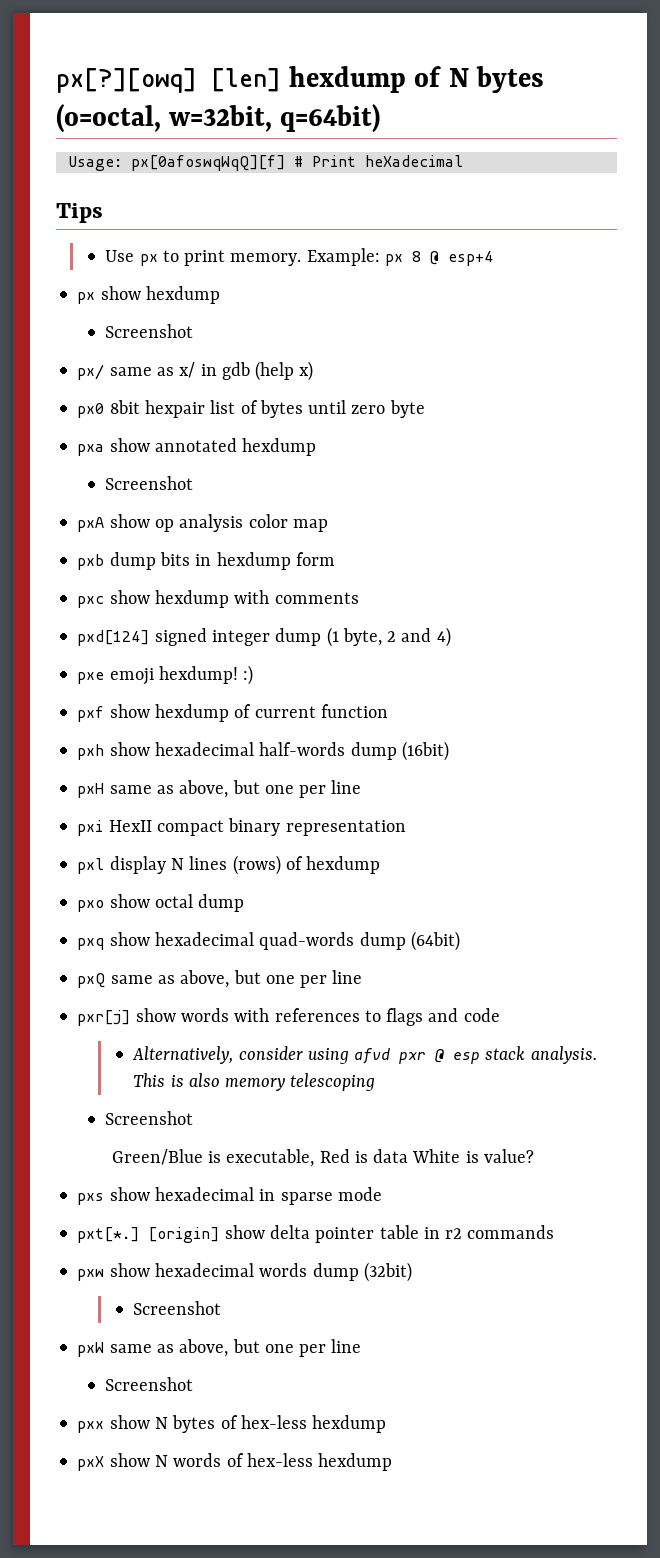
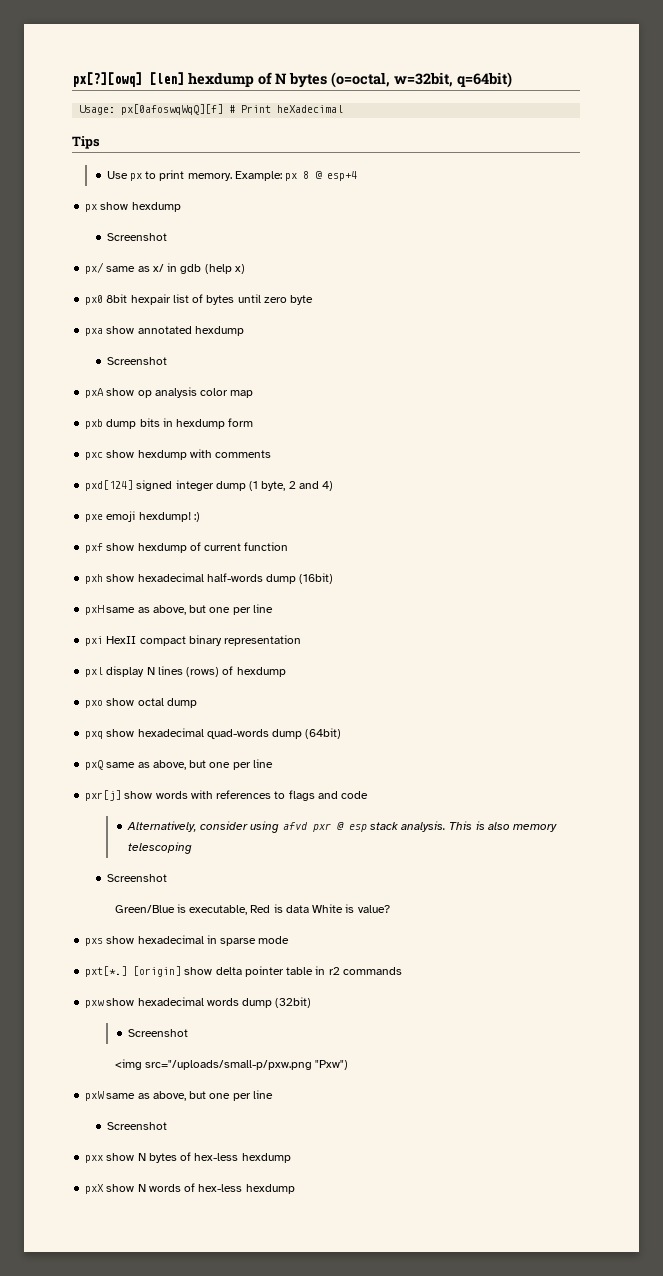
(222, 1308) none -> [114,1059,349,1070] // <img src="/uploads/small-p/pxw.png "Pxw")

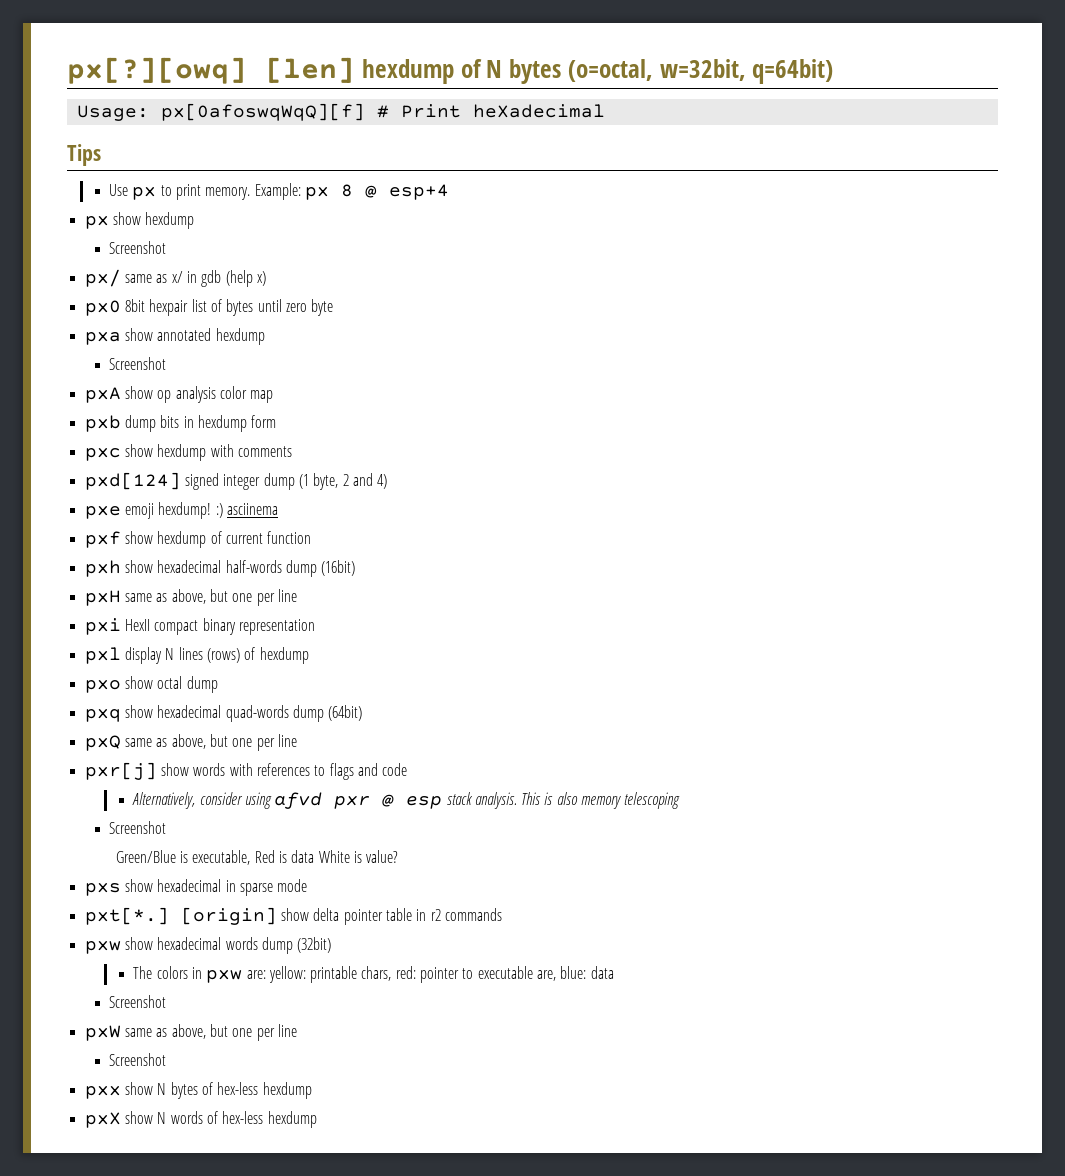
(200, 517) none -> [226,503,278,515] asciinema
[127,1029,188,1037] [114,1059,349,1070] Screenshot // <img src="/uploads/small-p/pxw.png "Pxw") -> [133,966,614,983] [108,995,166,1008] The colors in pxw are: yellow: printable chars, red: pointer to executable are, blue: data // Screenshot

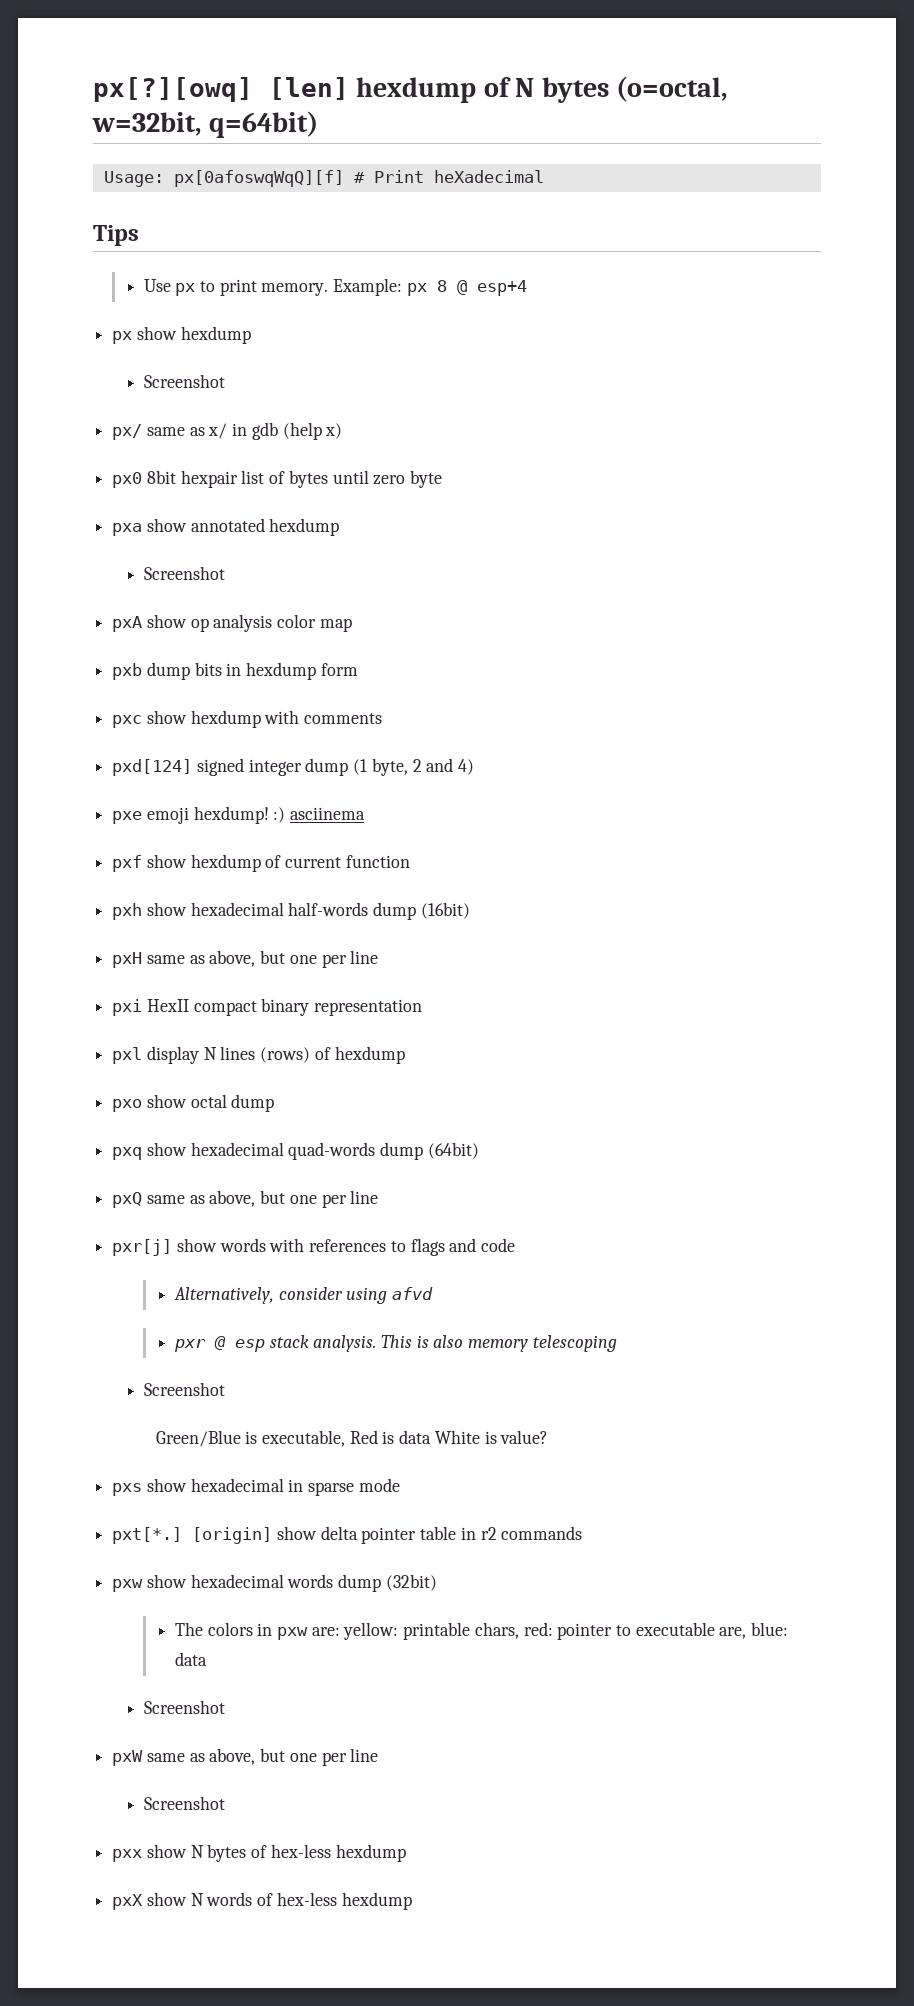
(323, 800) none -> (433, 1293) //

